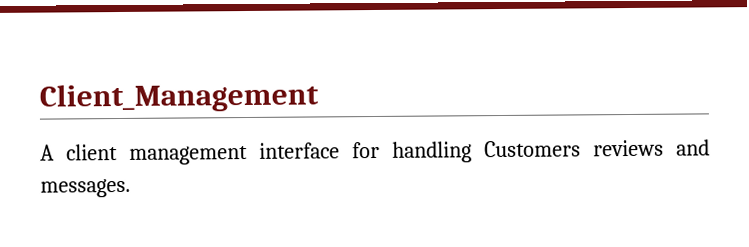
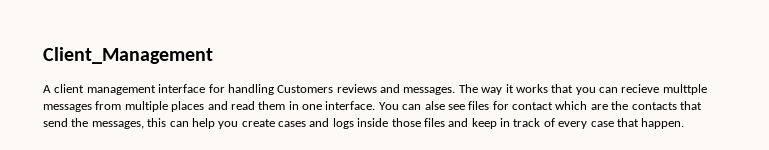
(131, 188) none -> [458,84,707,95] [43,101,702,112] [43,118,685,129] The way it works that you can recieve multtple messages from multiple places and read them in one interface. You can alse see files for contact which are the contacts that send the messages, this can help you create cases and logs inside those files and keep in track of every case that happen.

